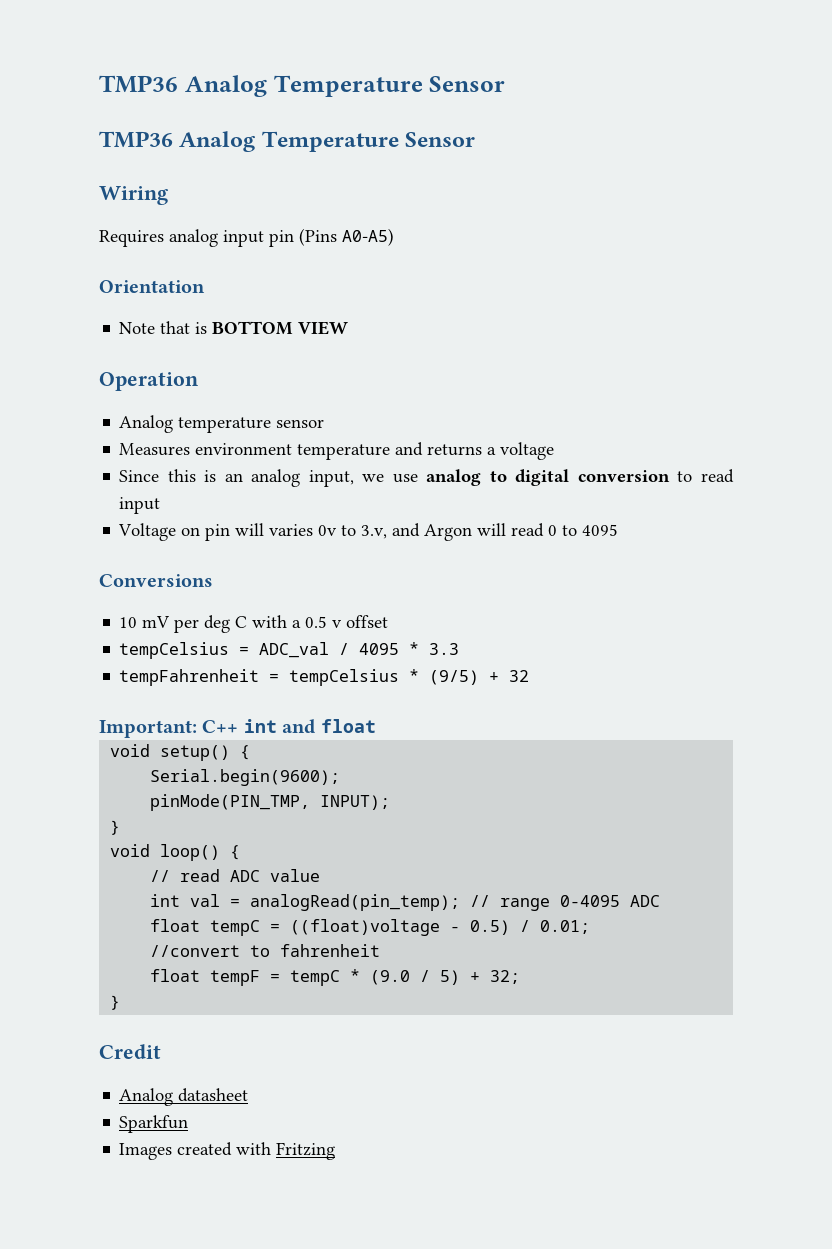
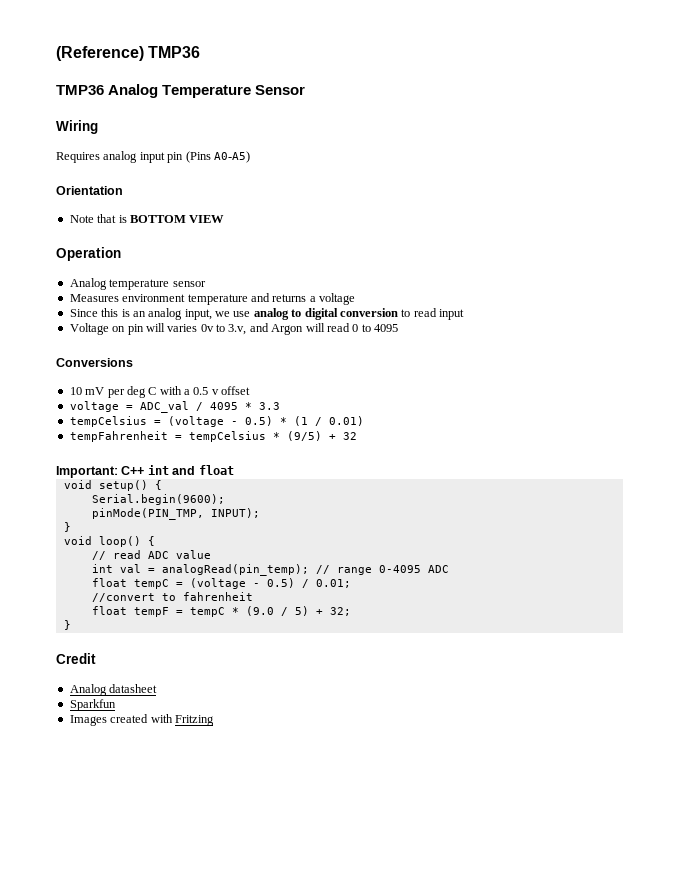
[99,75,506,97] TMP36 Analog Temperature Sensor -> [56,46,201,61] (Reference) TMP36
[119,642,230,659] tempCelsius -> [69,401,119,412] voltage
(460, 649) none -> [69,416,364,427] // tempCelsius = (voltage - 0.5) * (1 / 0.01)
[290,919,441,936] ((float)voltage -> [189,578,246,589] (voltage

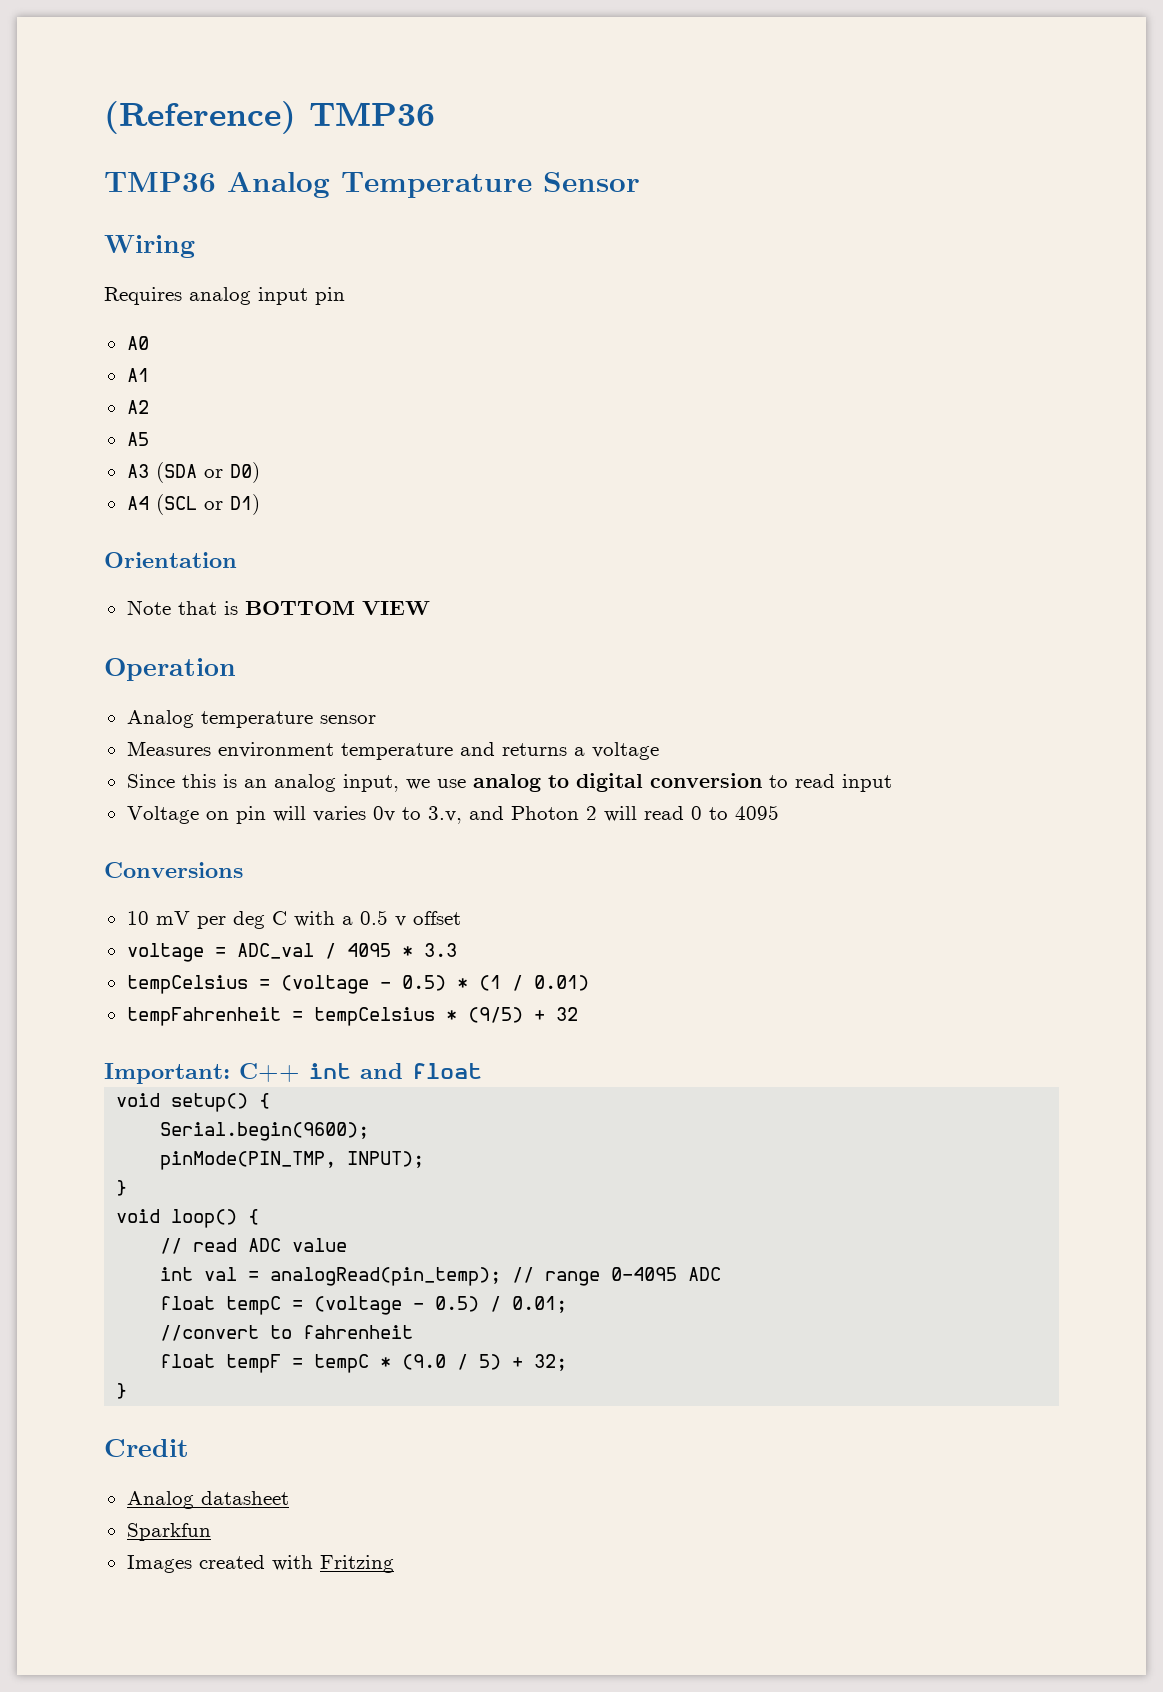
[185,151,250,163] (Pins A0-A5) -> [126,336,149,350] [126,368,149,382] [126,400,149,414] [126,432,149,446] [126,462,260,483] [126,494,260,515] // A0 // A1 // A2 // A5 // A3 (SDA or D0) // A4 (SCL or D1)
[271,324,304,335] Argon -> [510,806,597,820] Photon 2

